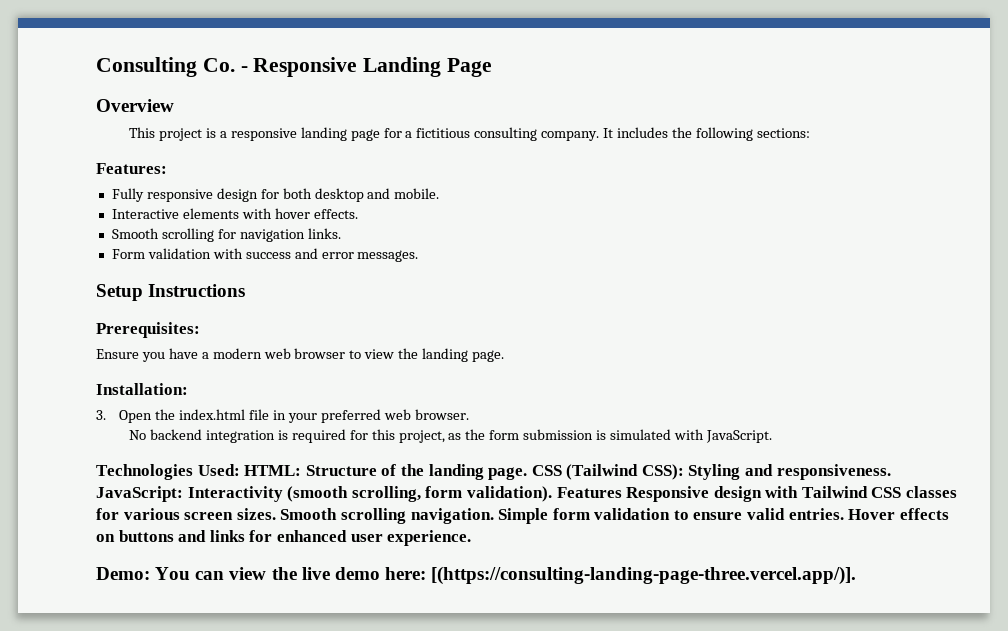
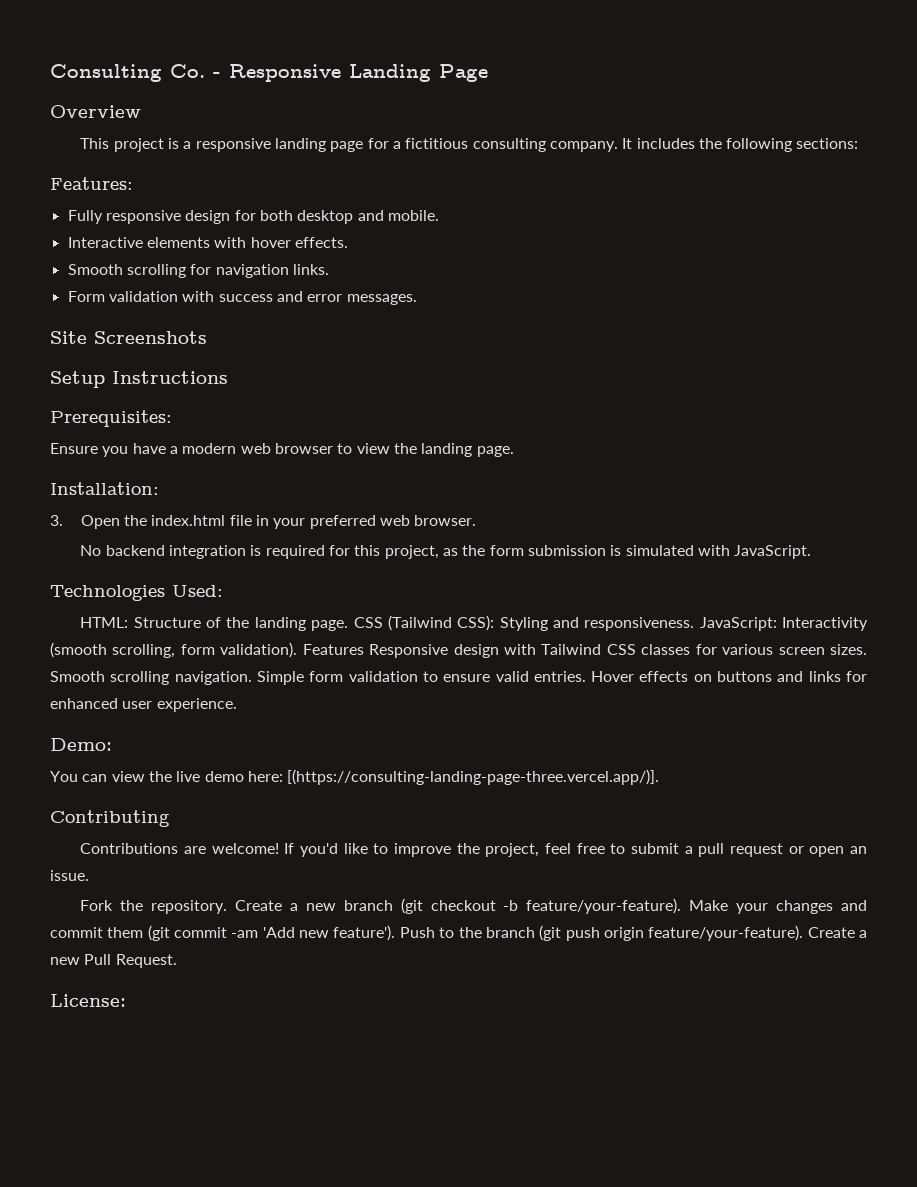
(419, 256) none -> [50,331,207,344] // Site Screenshots
(240, 470) none -> (223, 591) //
(150, 573) none -> (112, 744) //
(857, 575) none -> [50,810,170,827] [80,843,868,857] [50,870,89,881] [80,898,867,914] [50,925,868,941] [50,954,177,968] [50,994,126,1007] // Contributing // Contributions are welcome! If you'd like to improve the project, feel free to submit a pull request or open an issue. // Fork the repository. Create a new branch (git checkout -b feature/your-feature). Make your changes and commit them (git commit -am 'Add new feature'). Push to the branch (git push origin feature/your-feature). Create a new Pull Request. // License:

